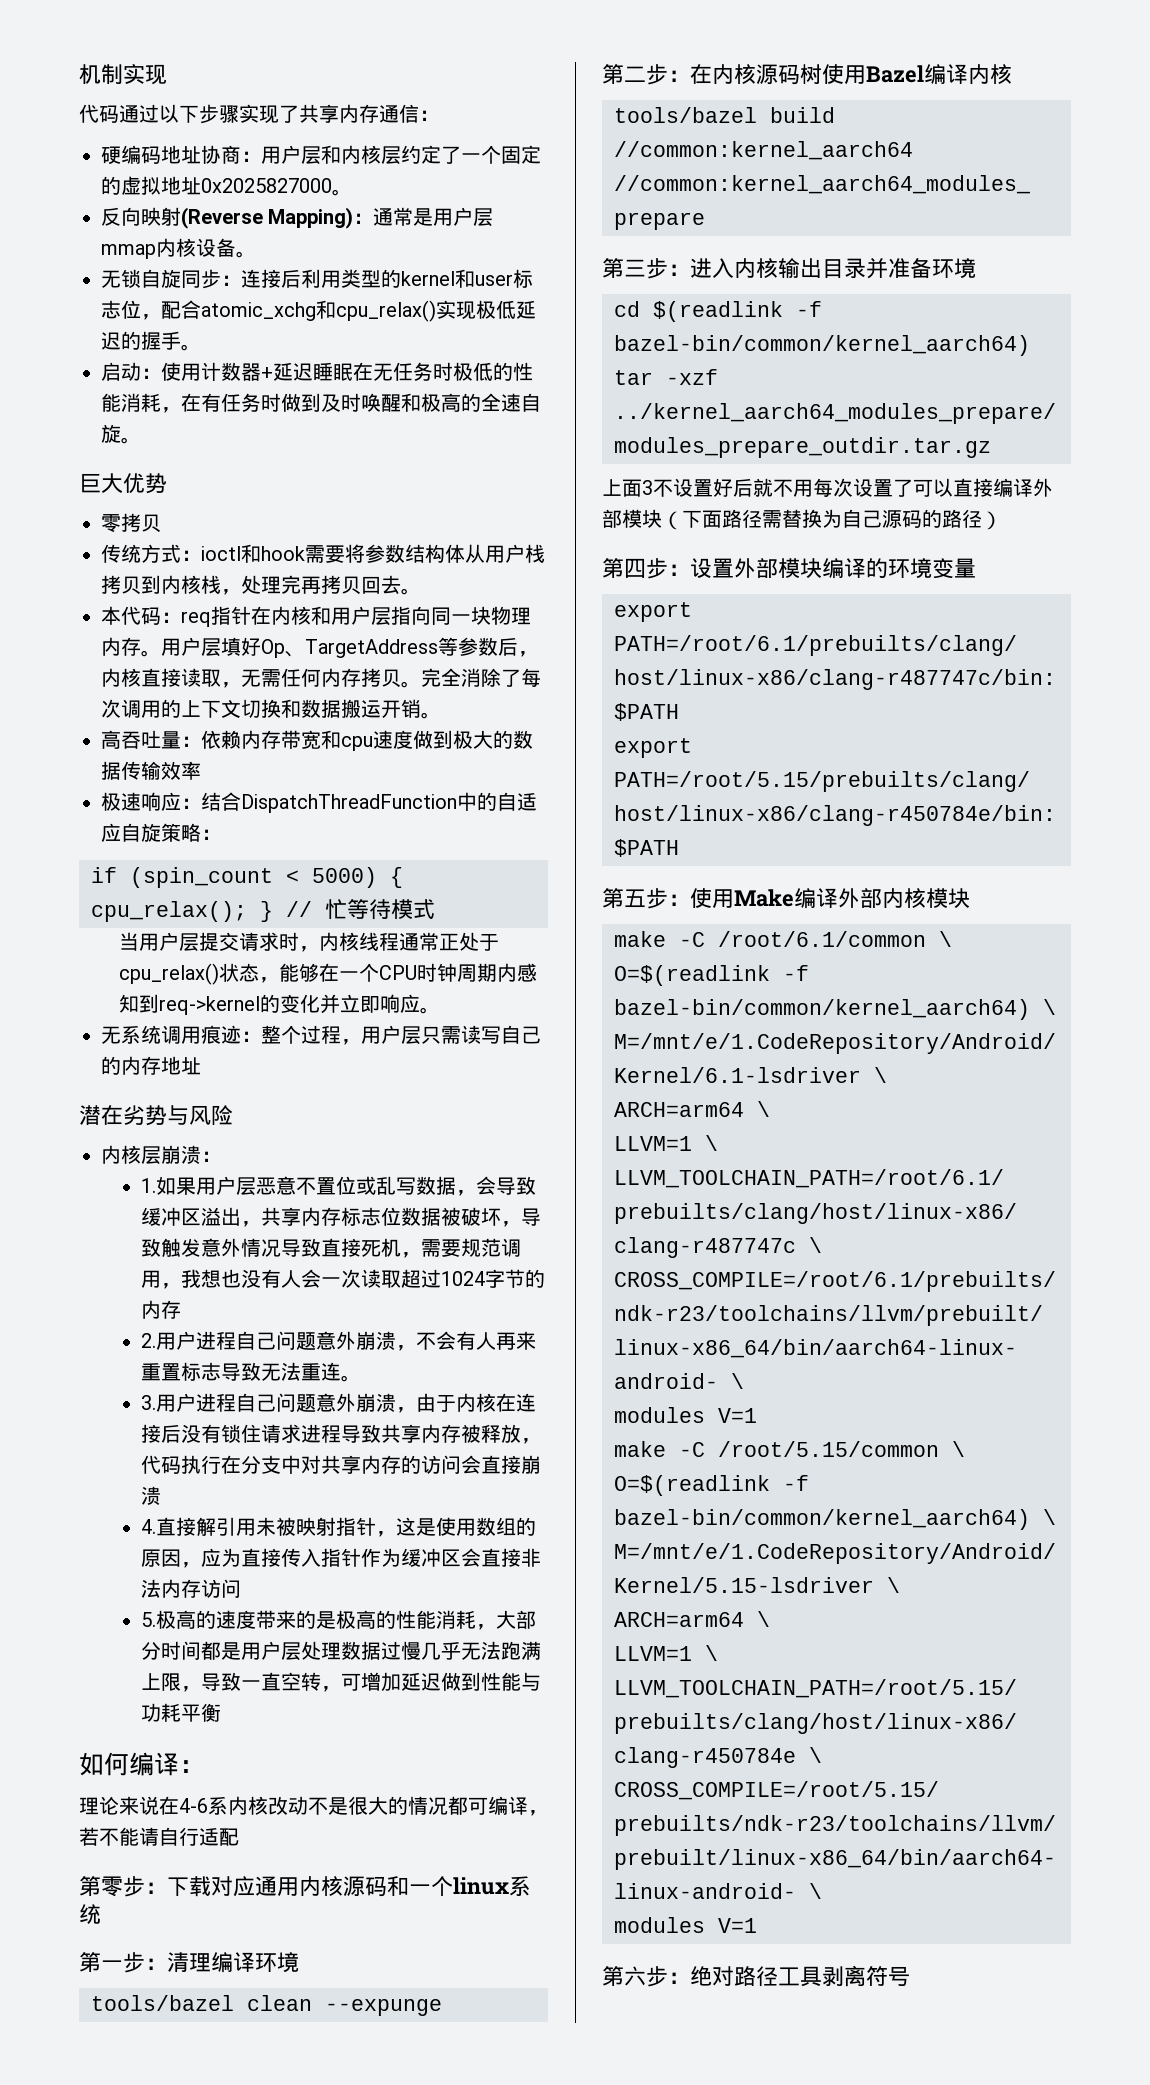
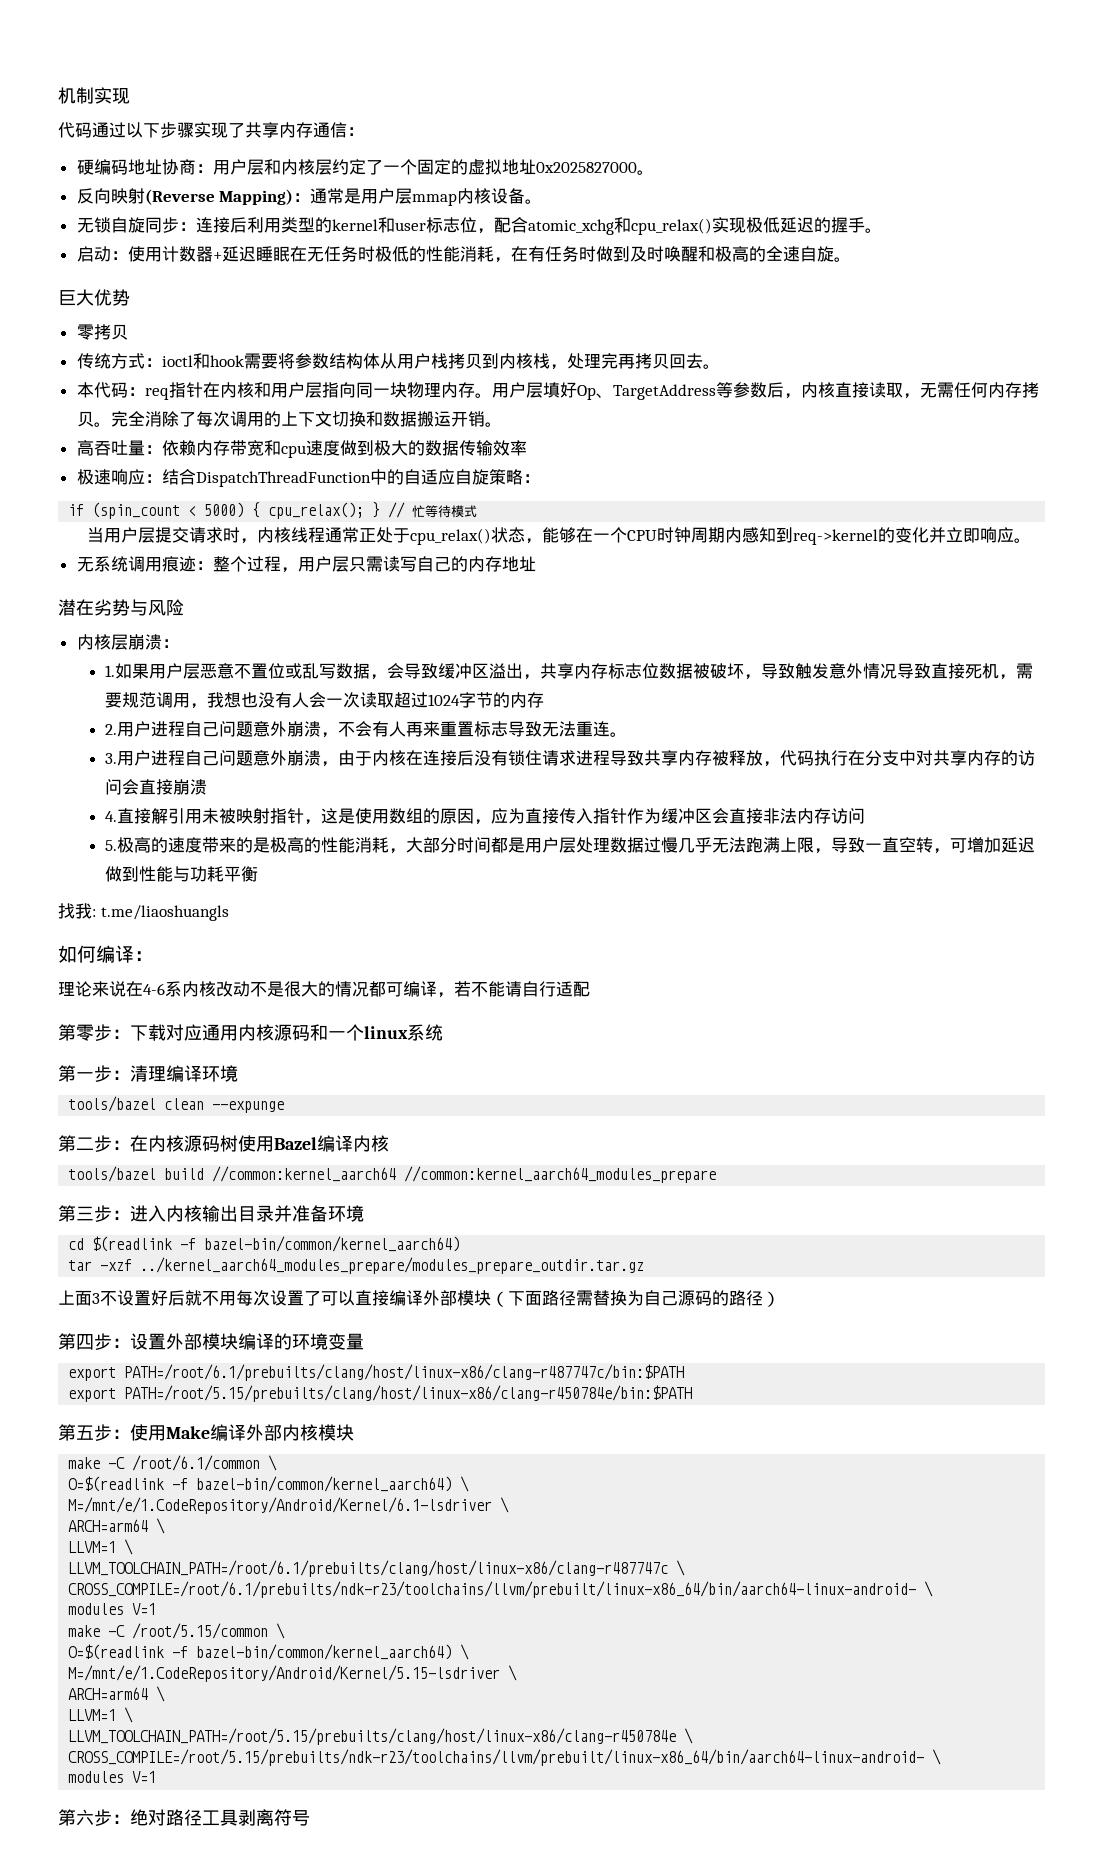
(221, 1712) none -> [58,903,229,921] // 找我: t.me/liaoshuangls

